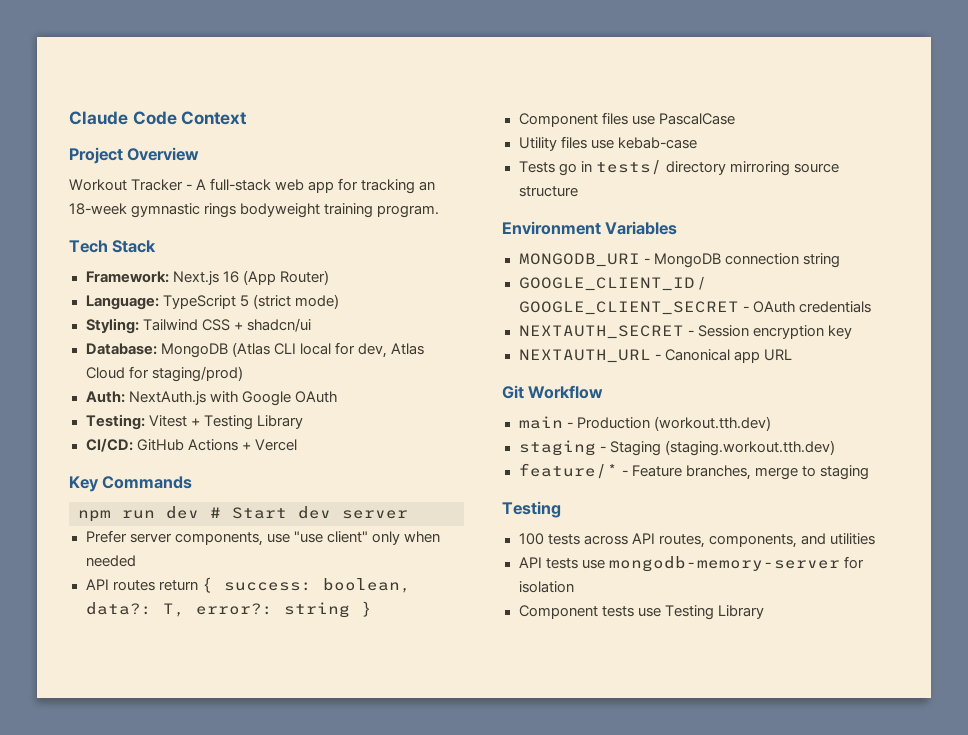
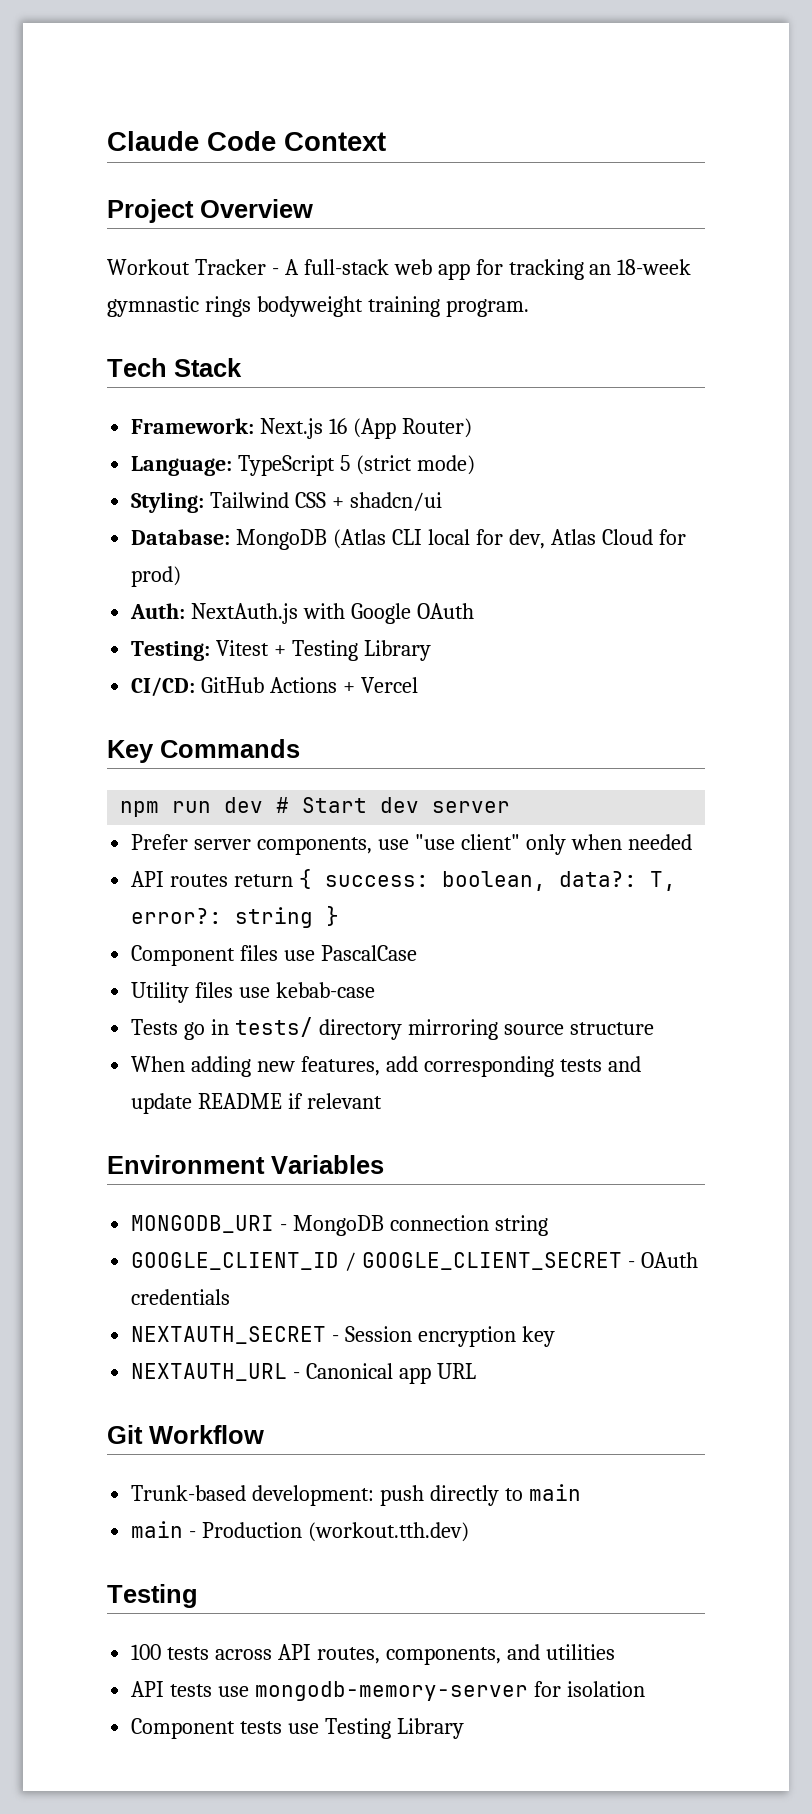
[151,366,243,382] staging/prod) -> [131,566,182,587] prod)
(578, 191) none -> [131,1056,641,1077] [131,1093,383,1114] // When adding new features, add corresponding tests and update README if relevant
[518,416,771,431] [518,440,835,456] [518,463,869,480] main - Production (workout.tth.dev) // staging - Staging (staging.workout.tth.dev) // feature/* - Feature branches, merge to staging -> [131,1484,581,1506] [131,1521,470,1542] Trunk-based development: push directly to main // main - Production (workout.tth.dev)

